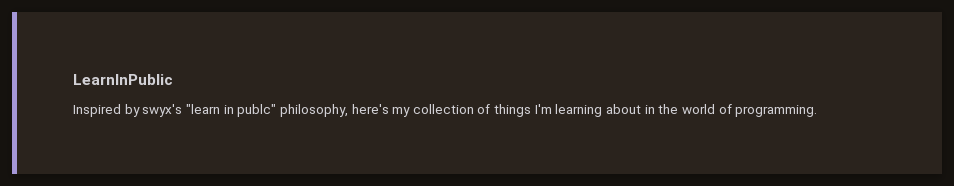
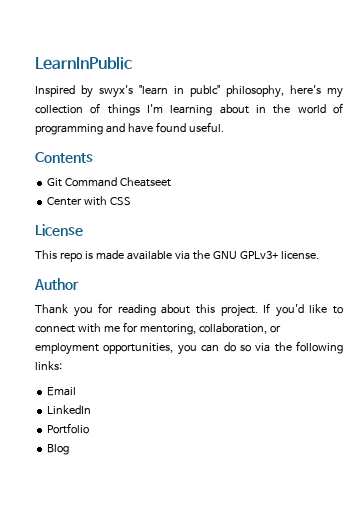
[735,105,818,117] programming. -> [35,122,224,135] [35,152,93,163] [47,177,172,187] [47,196,132,206] [35,224,83,236] [35,250,319,262] [34,278,79,290] [35,303,343,317] [35,322,281,335] [35,341,343,355] [35,361,62,370] [47,387,77,396] [47,405,92,414] [47,423,90,434] [47,444,70,455] programming and have found useful. // Contents // Git Command Cheatseet // Center with CSS // License // This repo is made available via the GNU GPLv3+ license. // Author // Thank you for reading about this project. If you'd like to connect with me for mentoring, collaboration, or employment opportunities, you can do so via the following links: // Email // LinkedIn // Portfolio // Blog

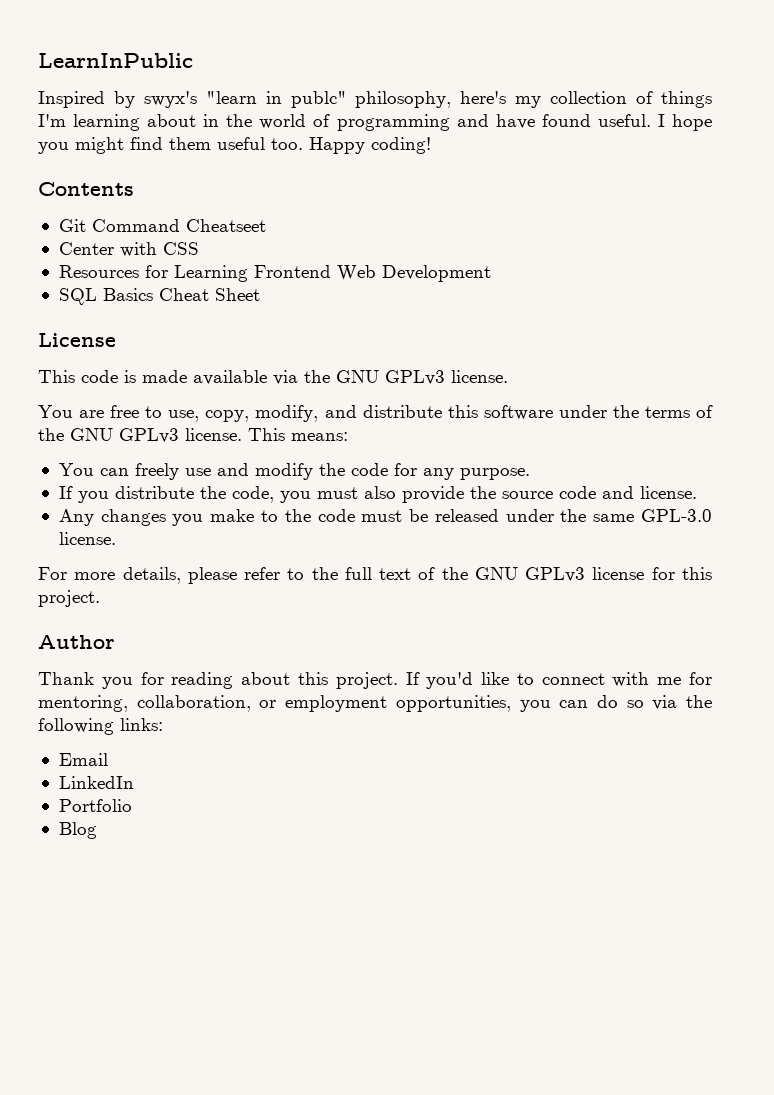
(224, 127) none -> [657,114,713,131] [38,137,431,154] I hope you might find them useful too. Happy coding!
(132, 201) none -> [58,265,491,282] [58,288,260,305] // Resources for Learning Frontend Web Development // SQL Basics Cheat Sheet
[59,252,82,262] repo -> [81,370,118,383] code
[239,251,319,259] GPLv3+ license. -> [385,370,508,385] [38,405,713,422] [38,428,348,443] [58,463,530,480] [58,486,697,503] [58,509,712,526] [58,532,116,545] [38,567,712,584] [38,590,100,607] GPLv3 license. // You are free to use, copy, modify, and distribute this software under the terms of the GNU GPLv3 license. This means: // You can freely use and modify the code for any purpose. // If you distribute the code, you must also provide the source code and license. // Any changes you make to the code must be released under the same GPL-3.0 license. // For more details, please refer to the full text of the GNU GPLv3 license for this project.

